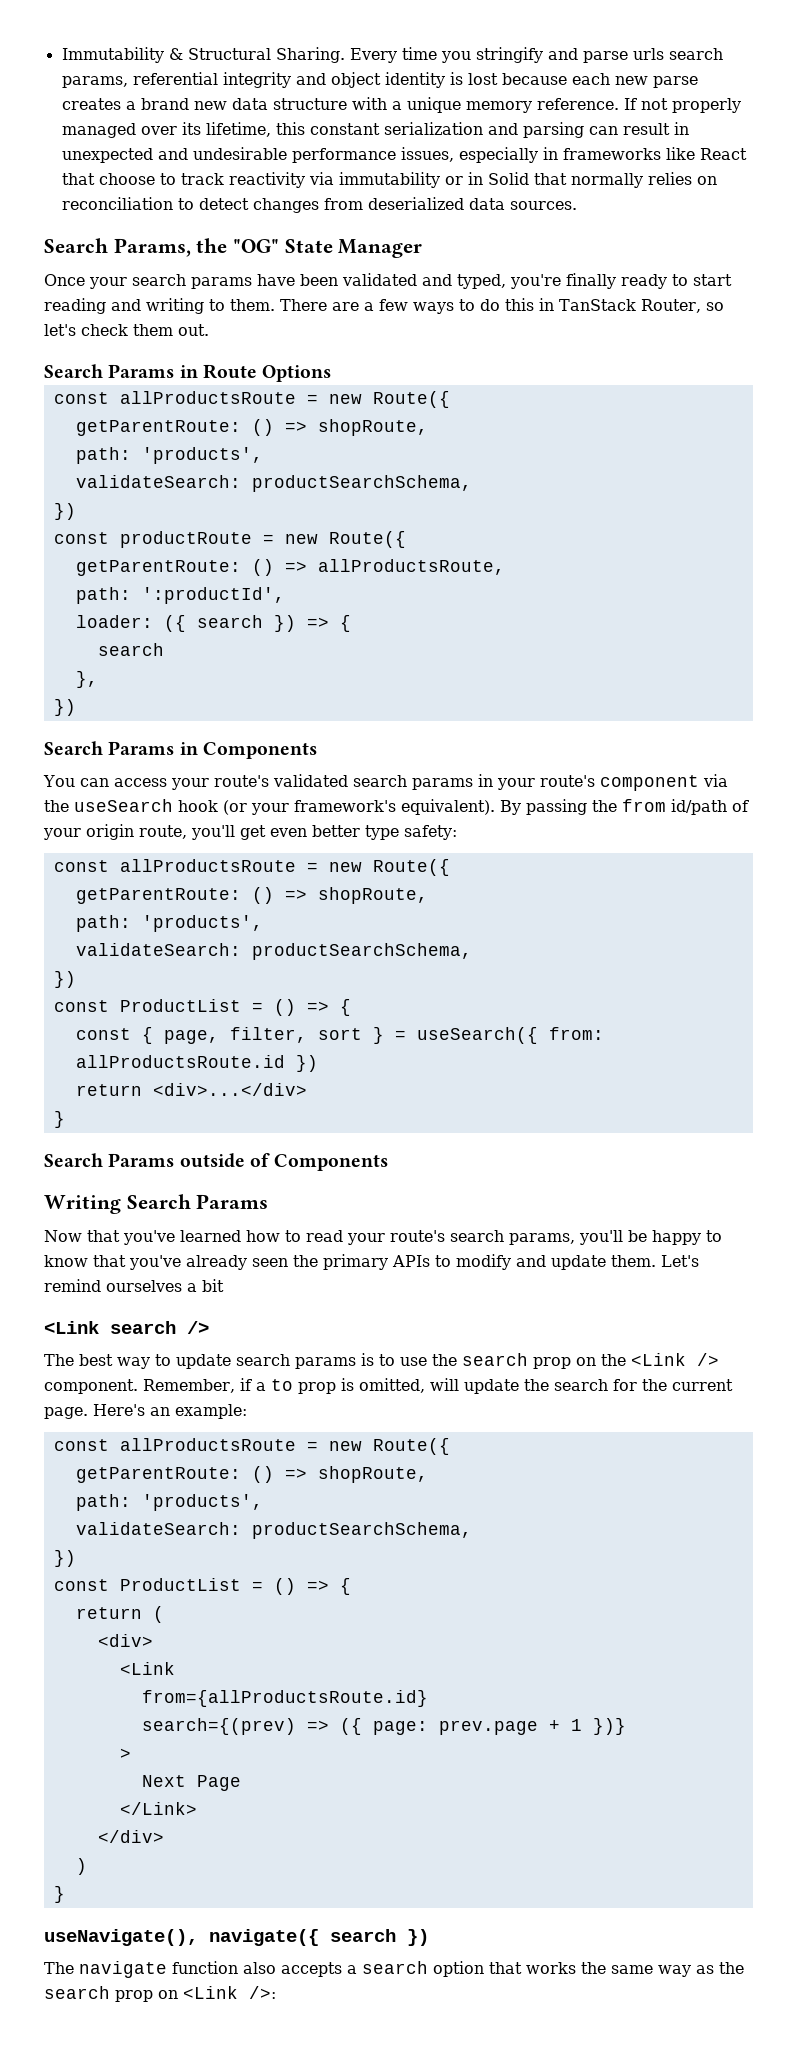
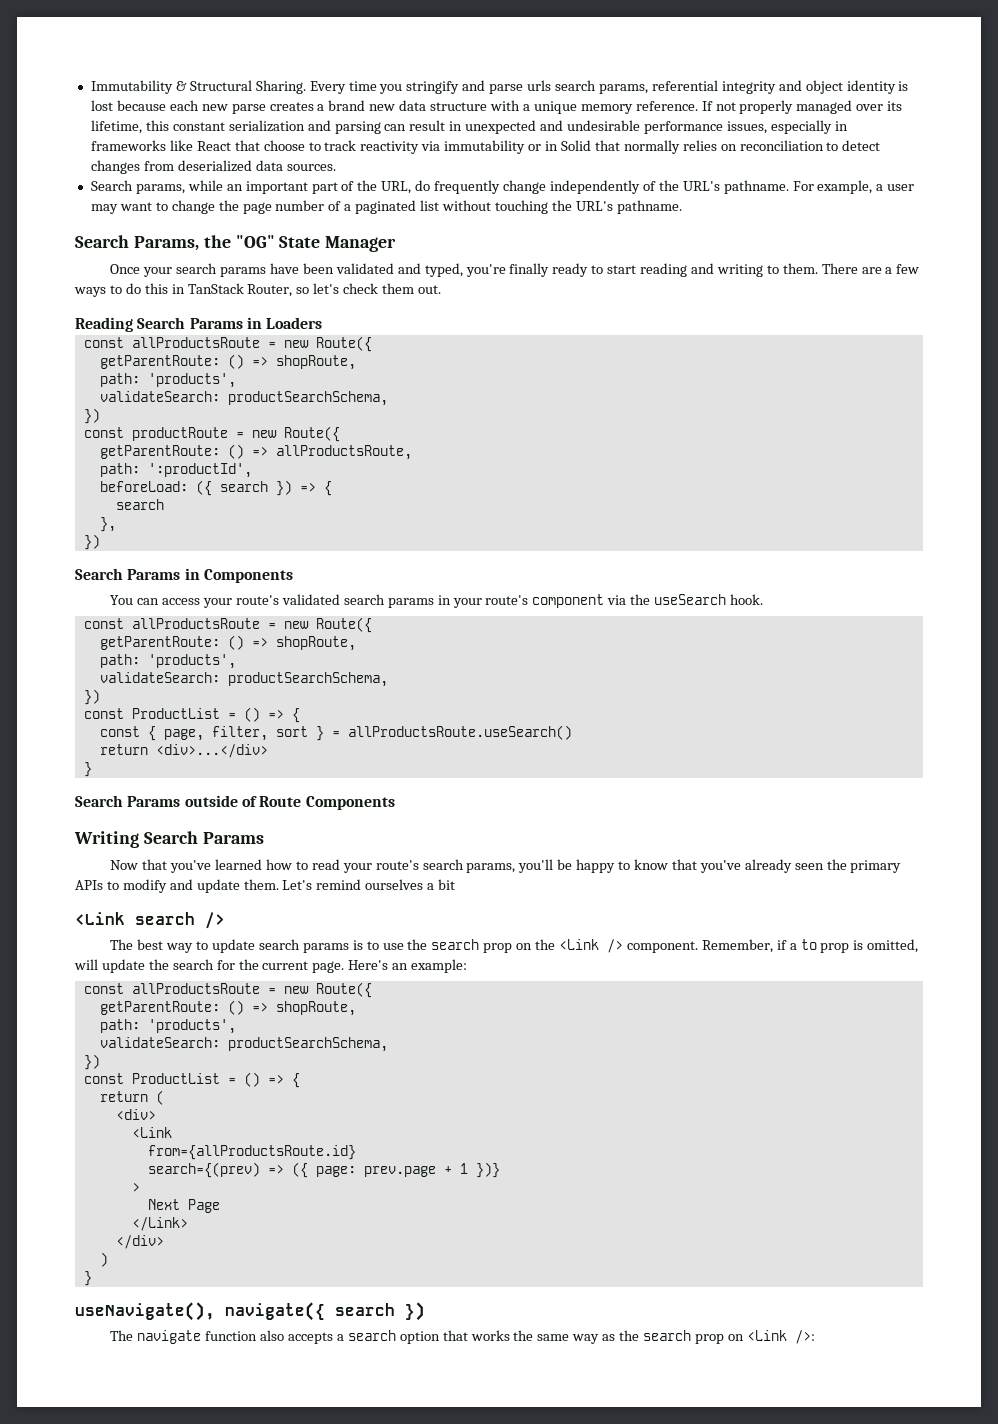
(577, 205) none -> [90,180,915,194] [90,200,682,214] // Search params, while an important part of the URL, do frequently change independently of the URL's pathname. For example, a user may want to change the page number of a paginated list without touching the URL's pathname.
[44,364,332,382] Search Params in Route Options -> [75,317,323,332] Reading Search Params in Loaders
[75,615,153,628] loader: -> [99,481,188,492] beforeLoad:
[178,799,749,815] [43,824,457,840] hook (or your framework's equivalent). By passing the from id/path of your origin route, you'll get even better type safety: -> [729,594,763,605] hook.
[416,1027,604,1044] [75,1055,318,1072] useSearch({ from: allProductsRoute.id }) -> [347,725,572,740] allProductsRoute.useSearch()
(270, 1160) none -> [259,796,302,807] Route

